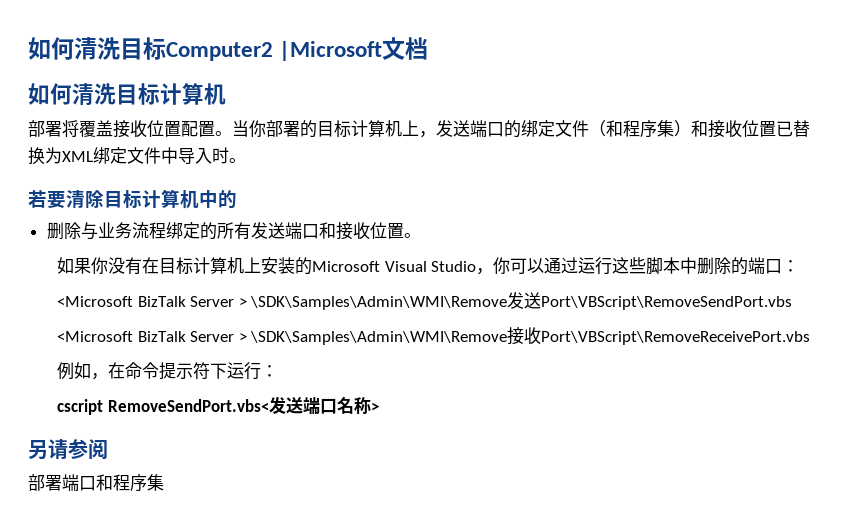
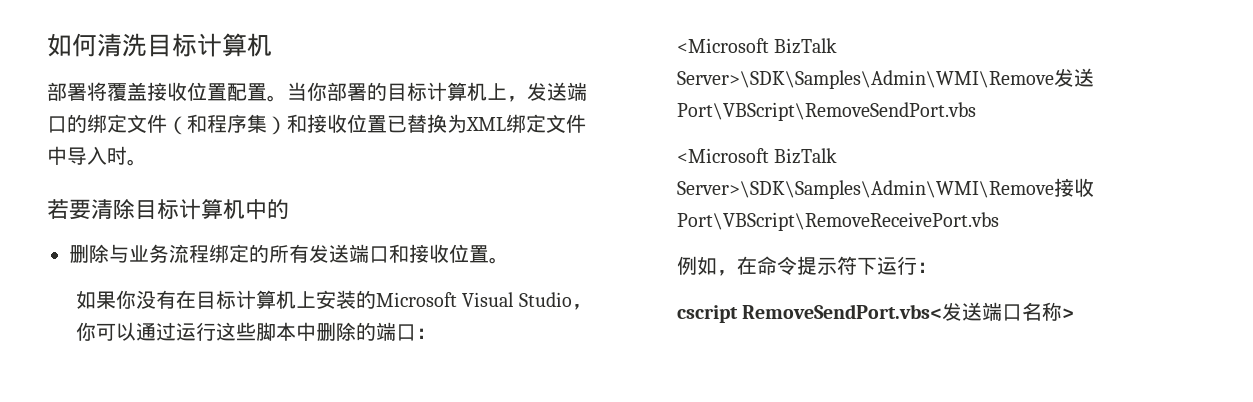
[28,37,429,61] [28,83,160,106] 如何清洗目标Computer2 |Microsoft文档 // 如何清洗目标 -> [47,33,197,57] 如何清洗目标
[190,296,508,310] Server > \SDK\Samples\Admin\WMI\Remove -> [677,70,1055,89] Server>\SDK\Samples\Admin\WMI\Remove
[190,331,508,345] Server > \SDK\Samples\Admin\WMI\Remove -> [677,180,1055,199] Server>\SDK\Samples\Admin\WMI\Remove
[28,439,108,460] [28,474,164,492] // 另请参阅 // 部署端口和程序集 -> (1075, 313) none

